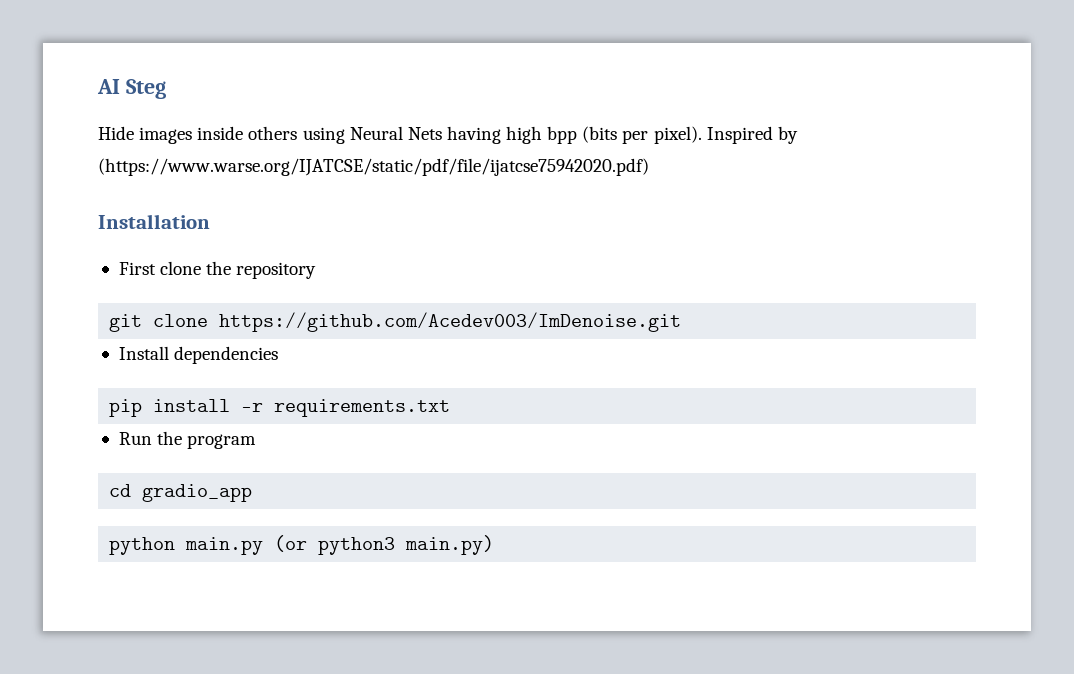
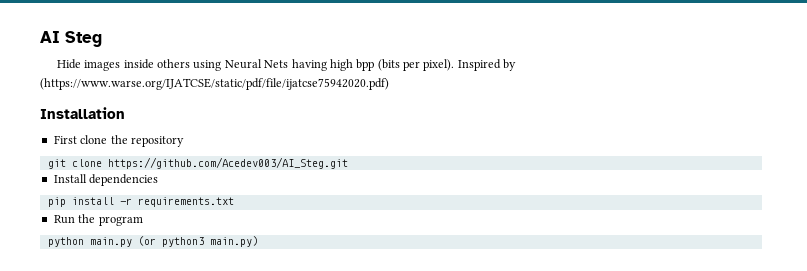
[219,312,682,332] https://github.com/Acedev003/ImDenoise.git -> [107,157,348,169] https://github.com/Acedev003/AI_Steg.git
[109,484,253,502] // cd gradio_app -> (143, 221) none

